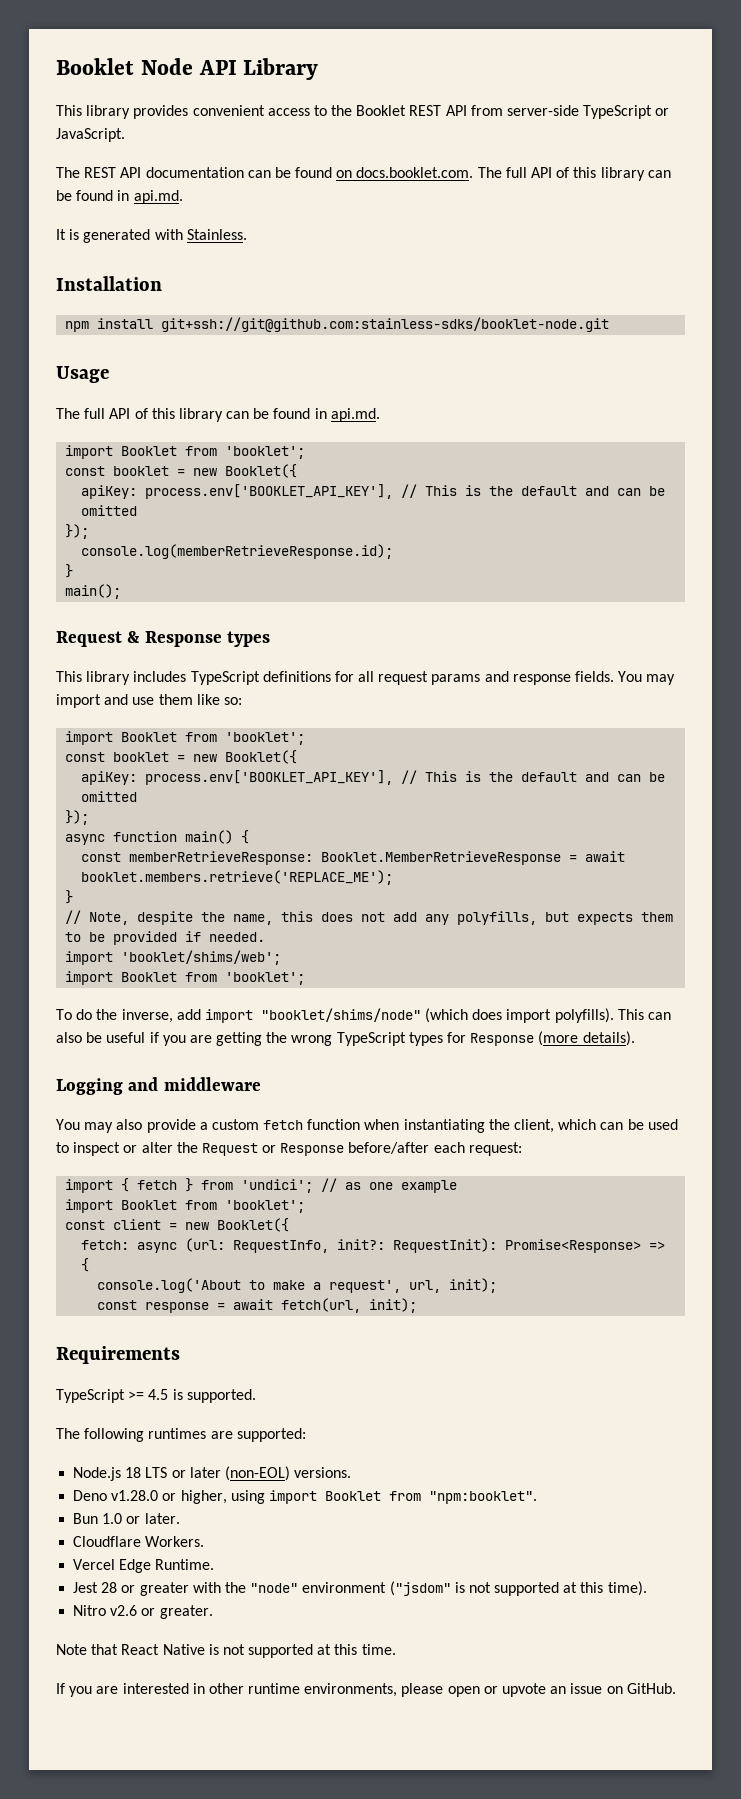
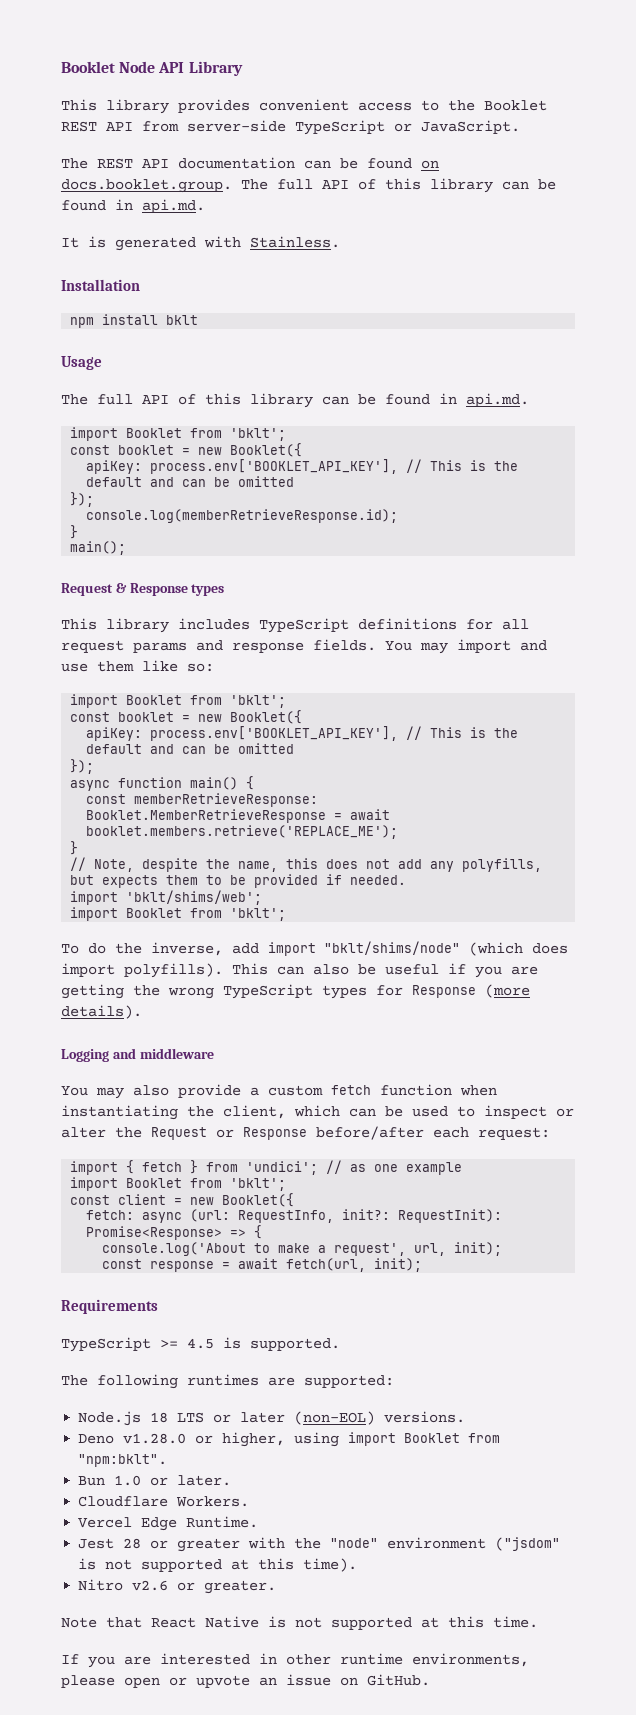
[356,167,474,178] docs.booklet.com. -> [61,179,232,193] docs.booklet.group.
[161,317,610,332] git+ssh://git@github.com:stainless-sdks/booklet-node.git -> [166,315,199,325] bklt
[225,446,306,459] 'booklet'; -> [230,428,287,441] 'bklt';
[225,732,306,745] 'booklet'; -> [230,695,287,708] 'bklt';
[121,950,282,965] [65,971,306,985] 'booklet/shims/web'; // import Booklet from 'booklet'; -> [126,890,263,905] [70,907,287,921] 'bklt/shims/web'; // import Booklet from 'bklt';
[260,1008,421,1022] "booklet/shims/node" -> [324,941,460,955] "bklt/shims/node"
[225,1200,306,1213] 'booklet'; -> [230,1178,287,1191] 'bklt';
[428,1491,537,1504] "npm:booklet". -> [78,1454,168,1467] "npm:bklt".

